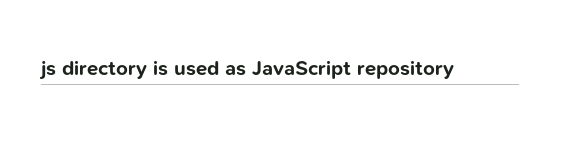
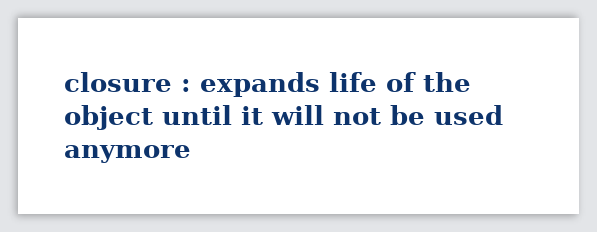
[39,60,454,80] js directory is used as JavaScript repository -> [64,72,471,97] [64,105,503,130] [64,145,191,163] closure : expands life of the object until it will not be used anymore

